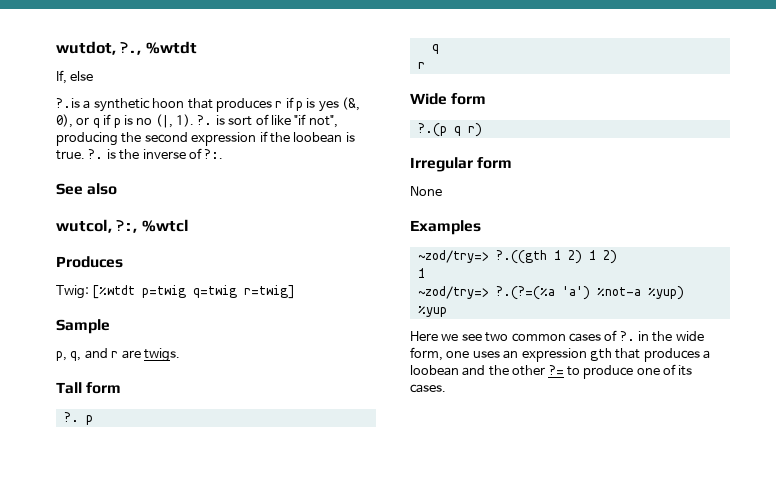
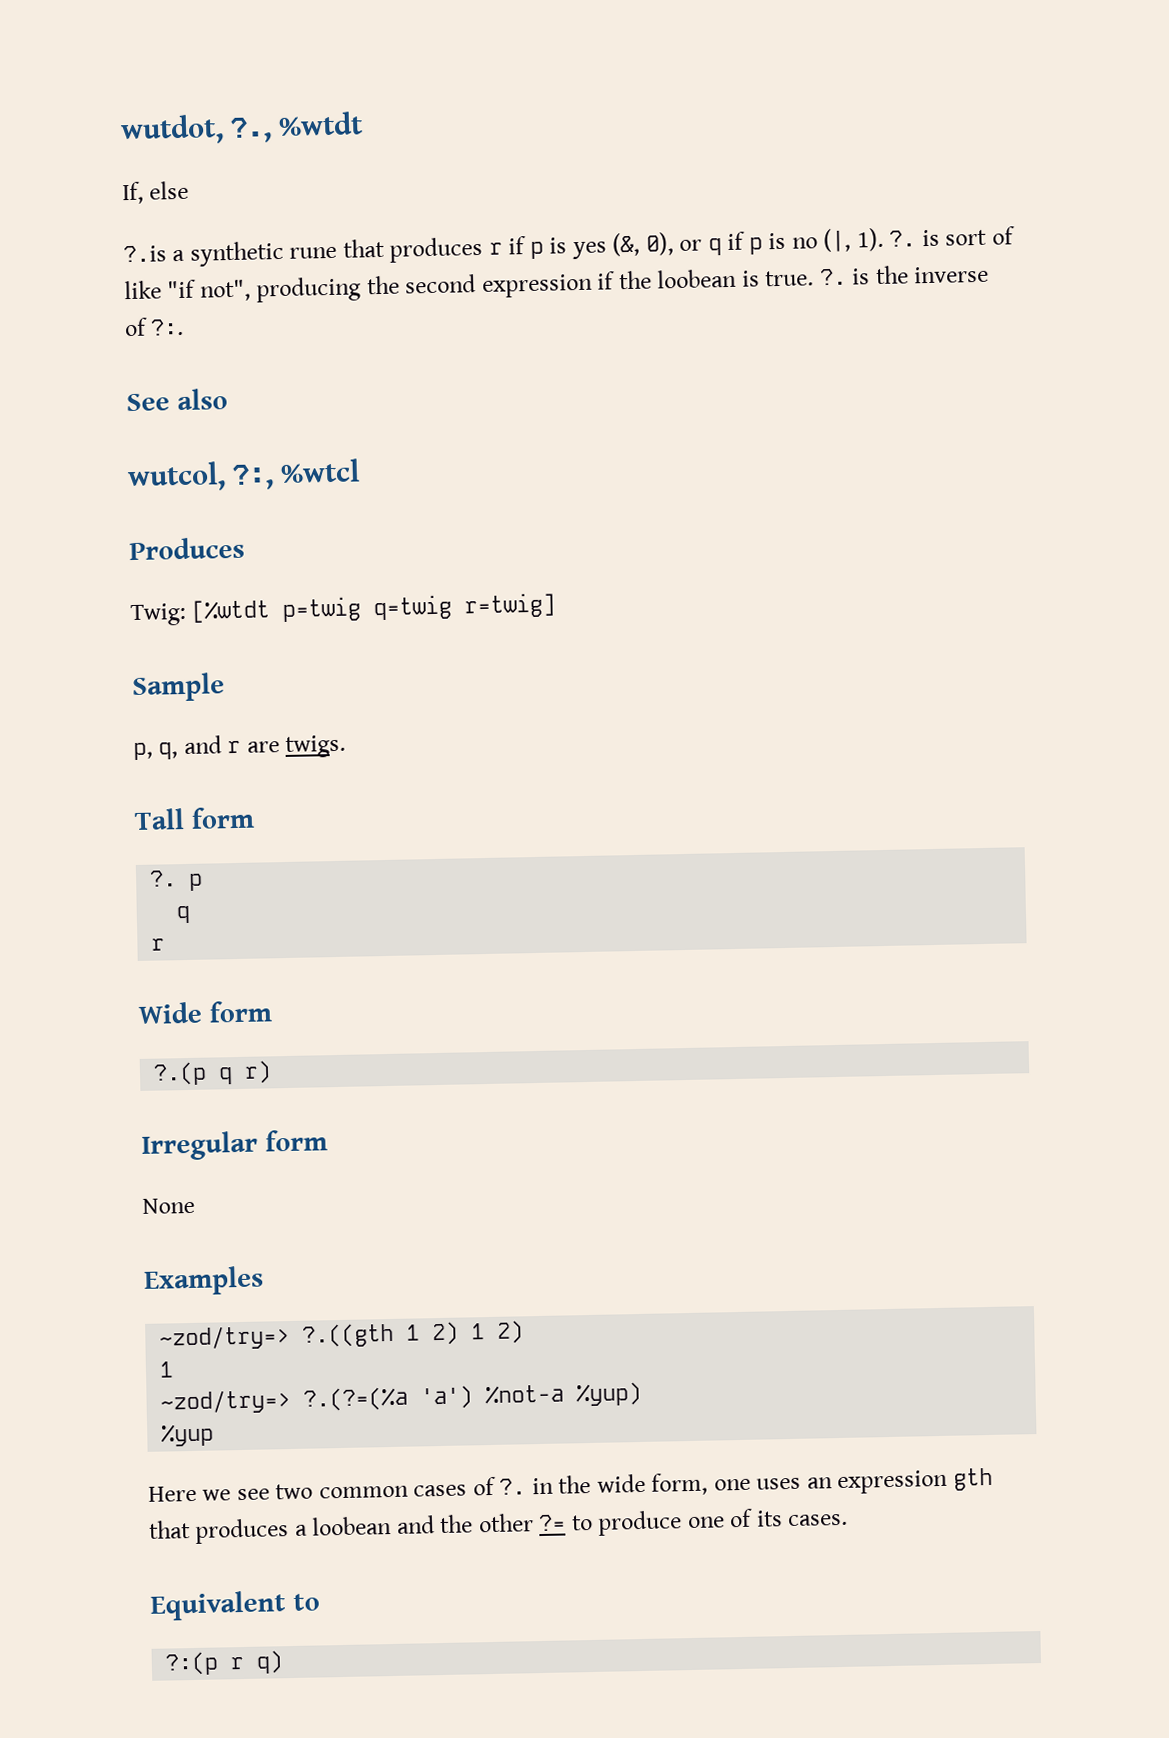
[152,98,185,108] hoon -> [289,246,338,259] rune
(446, 388) none -> [150,1590,320,1621] [165,1650,285,1676] // Equivalent to // ?:(p r q)

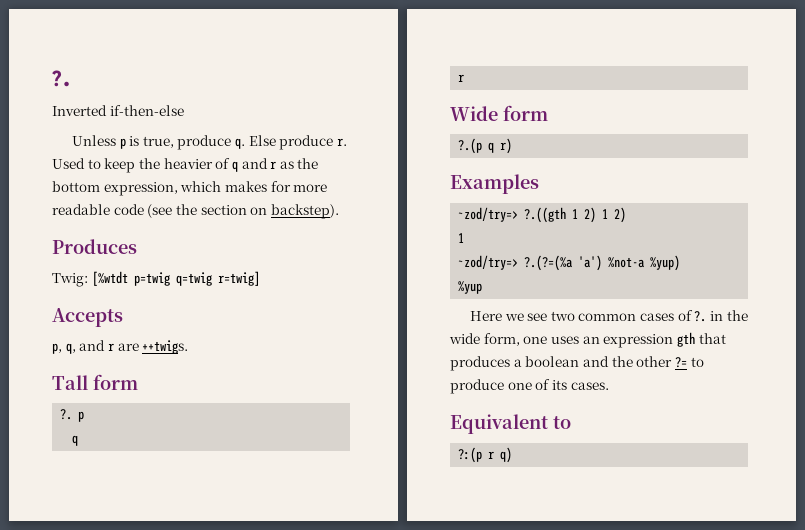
[120,111,365,146] [122,180,190,205] [123,226,1015,267] [124,265,990,303] [124,317,185,337] [126,388,228,412] [127,458,361,493] wutdot, ?., %wtdt // If, else // ?.is a synthetic rune that produces r if p is yes (&, 0), or q if p is no (|, 1). ?. is sort of like "if not", producing the second expression if the loobean is true. ?. is the inverse of ?:. // See also // wutcol, ?:, %wtcl -> [52,70,72,87] [52,105,184,116] [71,135,348,150] [52,158,319,173] [52,181,328,196] [52,204,339,219] ?. // Inverted if-then-else // Unless p is true, produce q. Else produce r. Used to keep the heavier of q and r as the bottom expression, which makes for more readable code (see the section on backstep).
[131,672,225,703] Sample -> [52,308,123,327] Accepts
[285,734,347,758] twigs. -> [142,340,189,354] ++twigs.
[141,1129,328,1161] [142,1197,195,1214] // Irregular form // None -> (513, 146) none
[311,1515,393,1536] loobean -> [525,356,580,367] boolean

